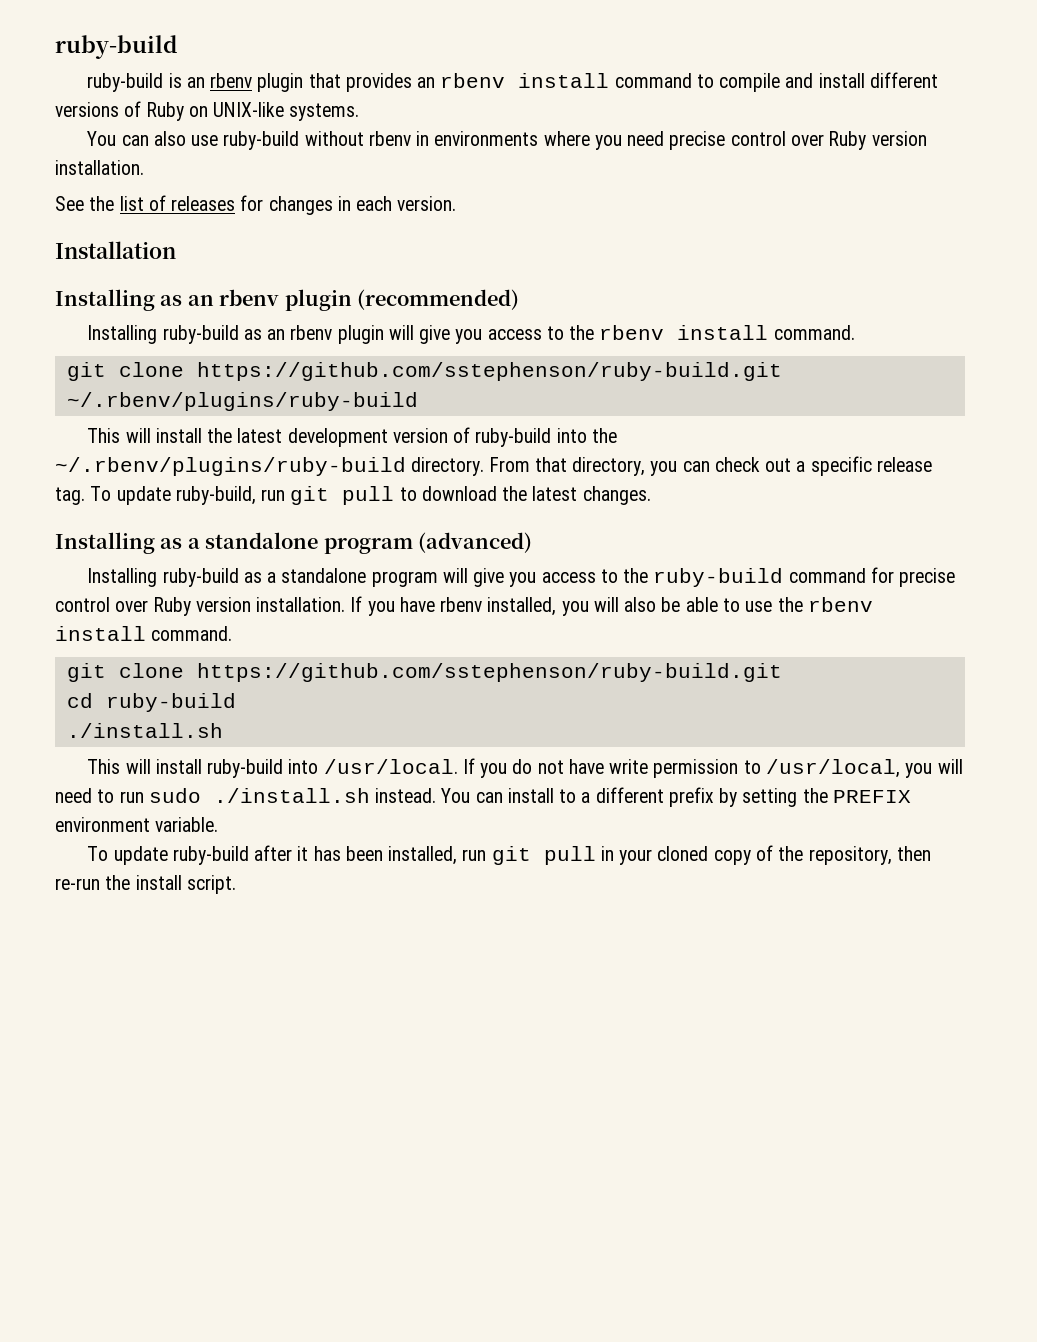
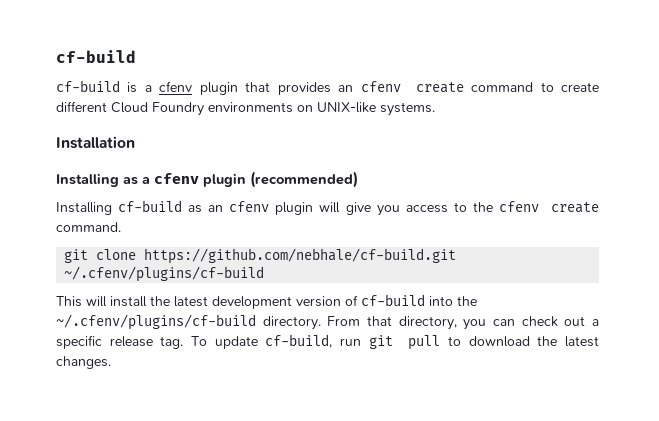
[55,35,177,59] [87,72,939,92] [55,101,360,121] [87,131,927,150] [55,160,144,175] [55,195,457,215] ruby-build // ruby-build is an rbenv plugin that provides an rbenv install command to compile and install different versions of Ruby on UNIX-like systems. // You can also use ruby-build without rbenv in environments where you need precise control over Ruby version installation. // See the list of releases for changes in each version. -> [56,50,136,63] [56,80,599,95] [56,101,435,116] cf-build // cf-build is a cfenv plugin that provides an cfenv create command to create different Cloud Foundry environments on UNIX-like systems.
[187,289,280,306] an rbenv -> [142,173,199,184] a cfenv
[162,325,333,344] ruby-build as an rbenv -> [118,200,270,213] cf-build as an cfenv
[599,325,855,340] [66,362,782,381] [66,392,418,411] rbenv install command. // git clone https://github.com/sstephenson/ruby-build.git ~/.rbenv/plugins/ruby-build -> [498,201,599,213] [56,222,121,232] [64,248,457,264] [64,266,265,282] cfenv create command. // git clone https://github.com/nebhale/cf-build.git ~/.cfenv/plugins/cf-build
[475,428,552,447] ruby-build -> [361,294,425,306] cf-build
[55,457,406,476] ~/.rbenv/plugins/ruby-build -> [56,314,256,330] ~/.cfenv/plugins/cf-build
[175,486,256,505] ruby-build, -> [265,334,333,348] cf-build,
[55,532,532,554] [87,567,956,587] [55,596,873,616] [55,626,233,641] [66,663,782,682] [66,693,236,712] [66,723,223,738] [87,758,963,778] [55,787,911,807] [55,817,219,832] [87,845,931,865] [55,875,236,894] // Installing as a standalone program (advanced) // Installing ruby-build as a standalone program will give you access to the ruby-build command for precise control over Ruby version installation. If you have rbenv installed, you will also be able to use the rbenv install command. // git clone https://github.com/sstephenson/ruby-build.git // cd ruby-build // ./install.sh // This will install ruby-build into /usr/local. If you do not have write permission to /usr/local, you will need to run sudo ./install.sh instead. You can install to a different prefix by setting the PREFIX environment variable. // To update ruby-build after it has been installed, run git pull in your cloned copy of the repository, then re-run the install script. -> (111, 362) none

